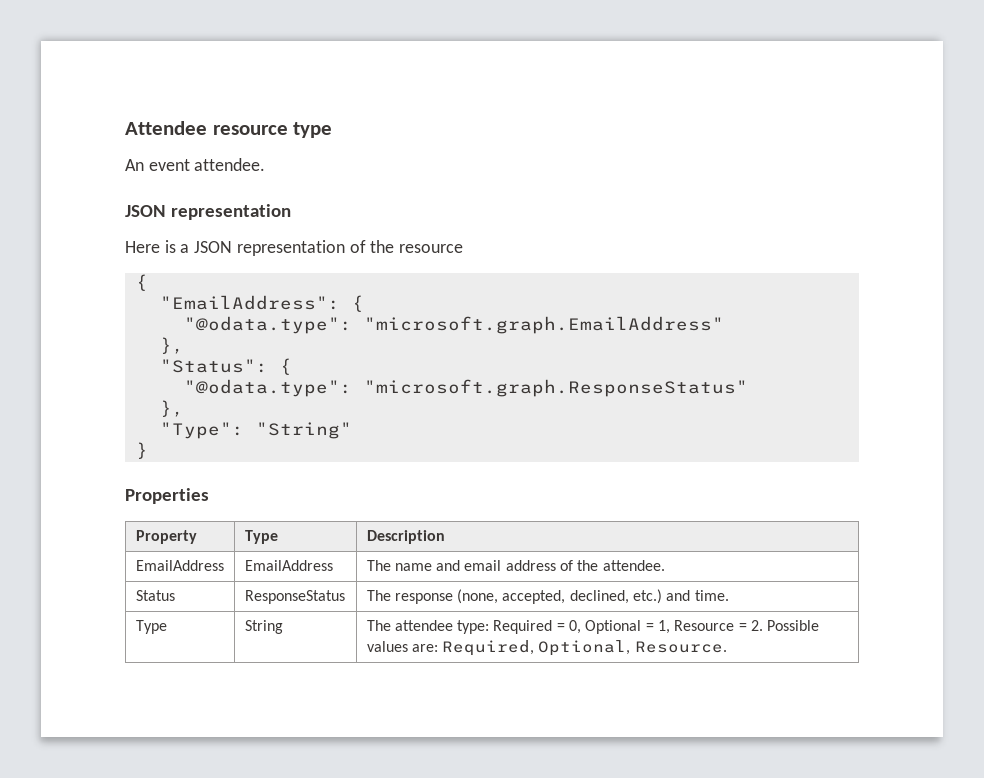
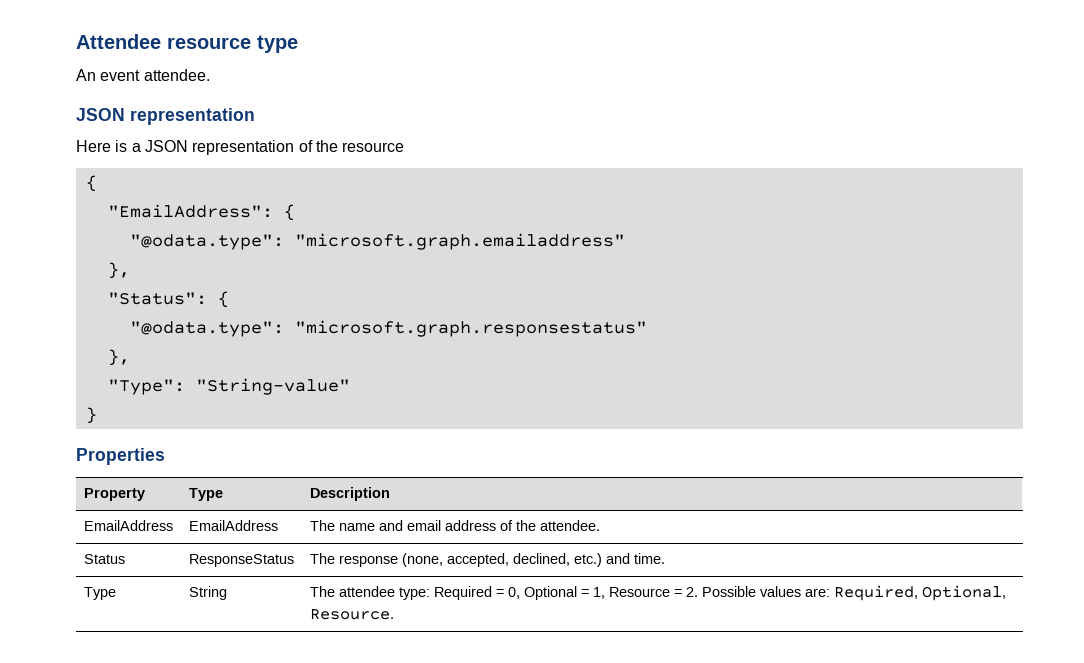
[363,316,724,334] "microsoft.graph.EmailAddress" -> [294,233,625,250] "microsoft.graph.emailaddress"
[363,379,748,397] "microsoft.graph.ResponseStatus" -> [294,320,647,337] "microsoft.graph.responsestatus"
[255,422,352,439] "String" -> [195,378,350,395] "String-value"

